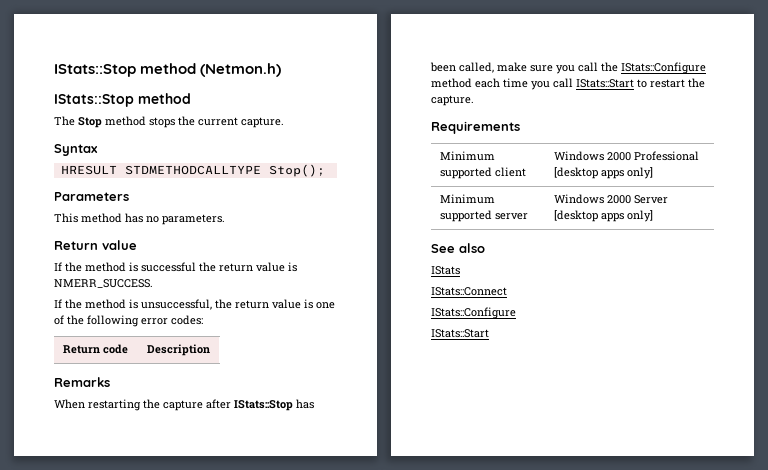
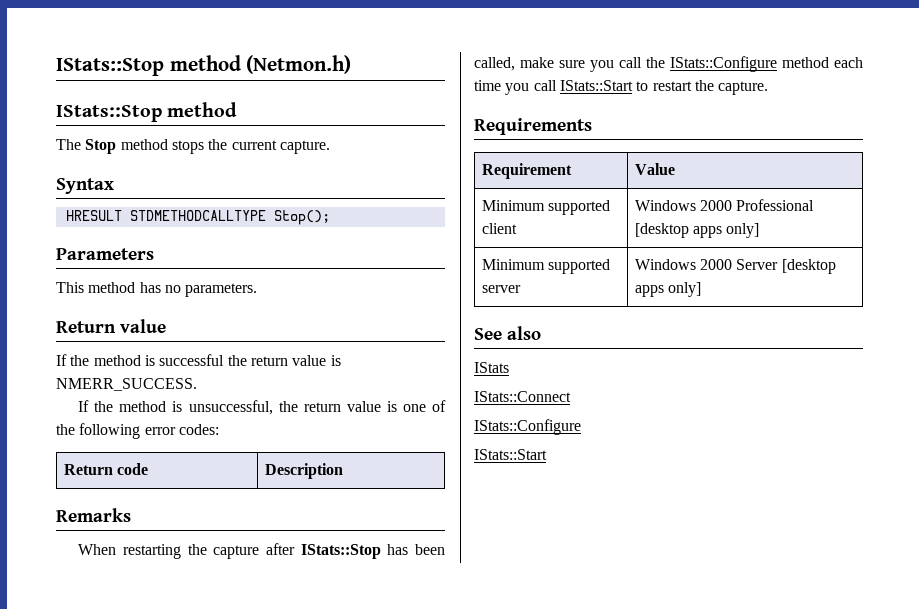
(520, 127) none -> [481,163,572,179] [634,163,675,175] // Requirement | Value

